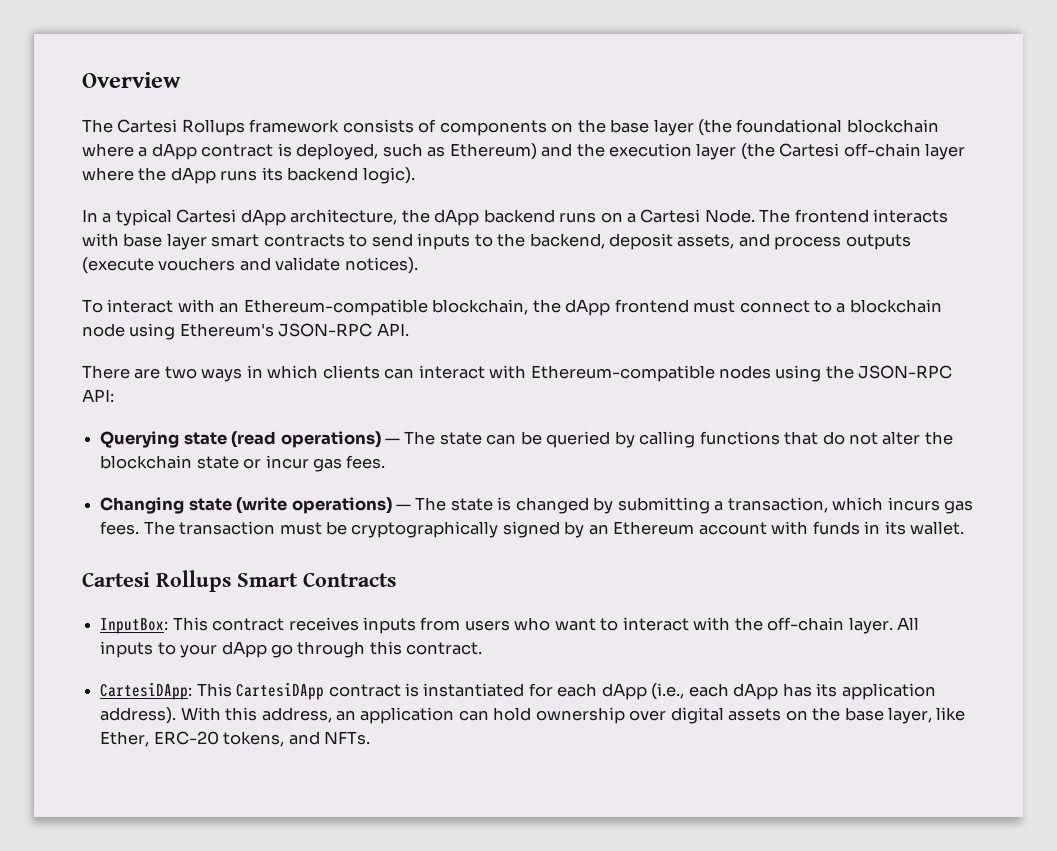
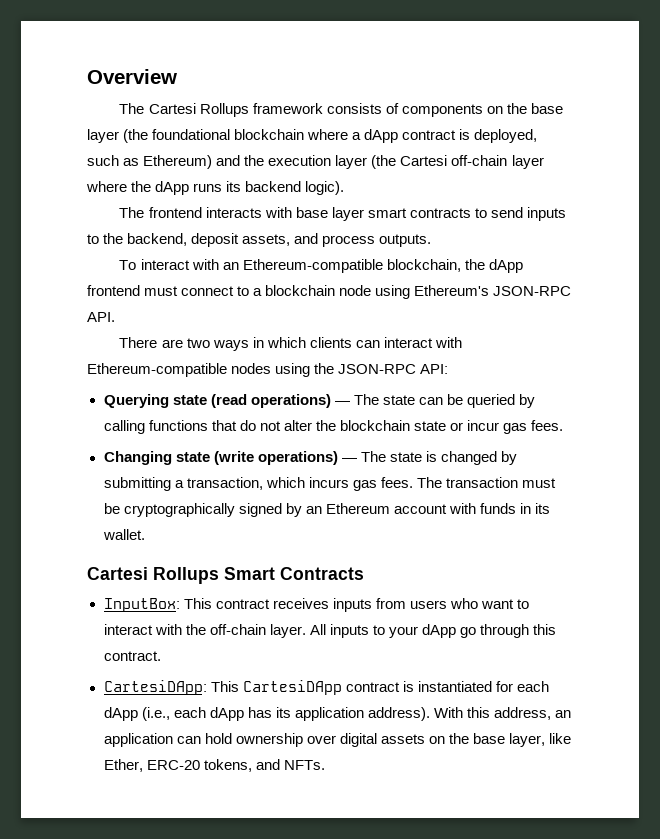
[82,209,755,226] In a typical Cartesi dApp architecture, the dApp backend runs on a Cartesi Node. -> (345, 188) none
[845,234,911,250] [82,257,418,274] outputs (execute vouchers and validate notices). -> [379,234,432,247] outputs.

